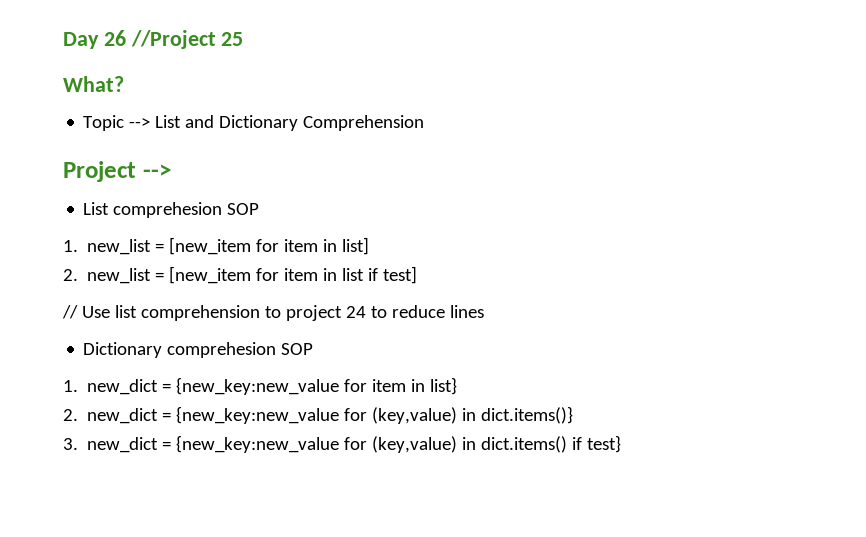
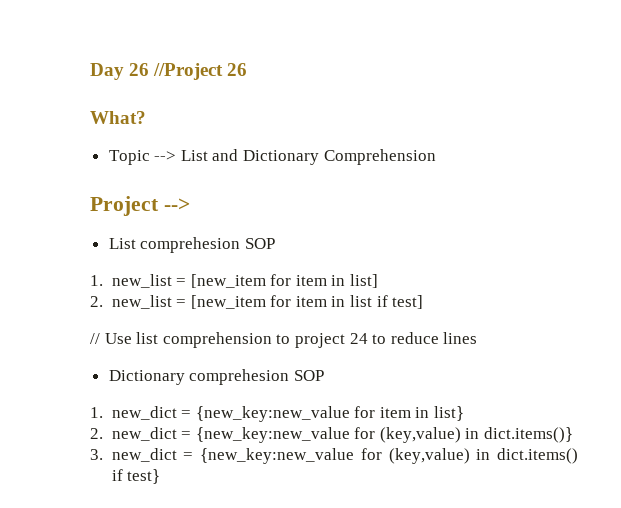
[221,32,244,46] 25 -> [227,63,248,76] 26

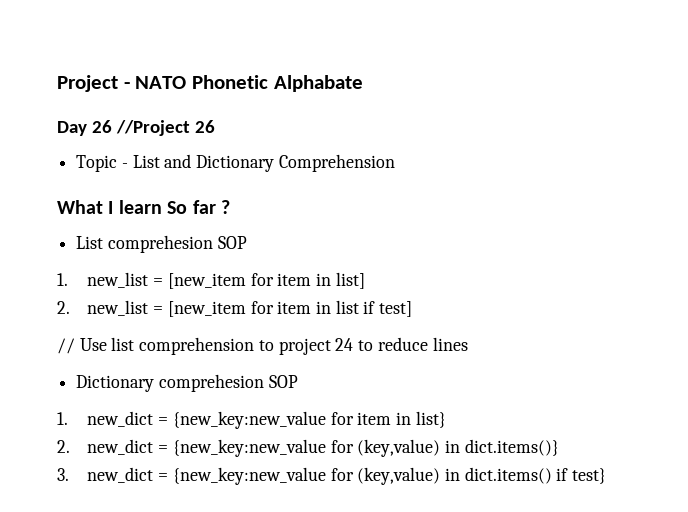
(90, 71) none -> [57,75,363,92] Project - NATO Phonetic Alphabate //
[90,111,146,124] // What? -> (216, 126) none
[154,151,177,161] --> -> [121,163,128,168] -
[90,196,190,216] Project --> -> [57,200,230,214] What I learn So far ?

